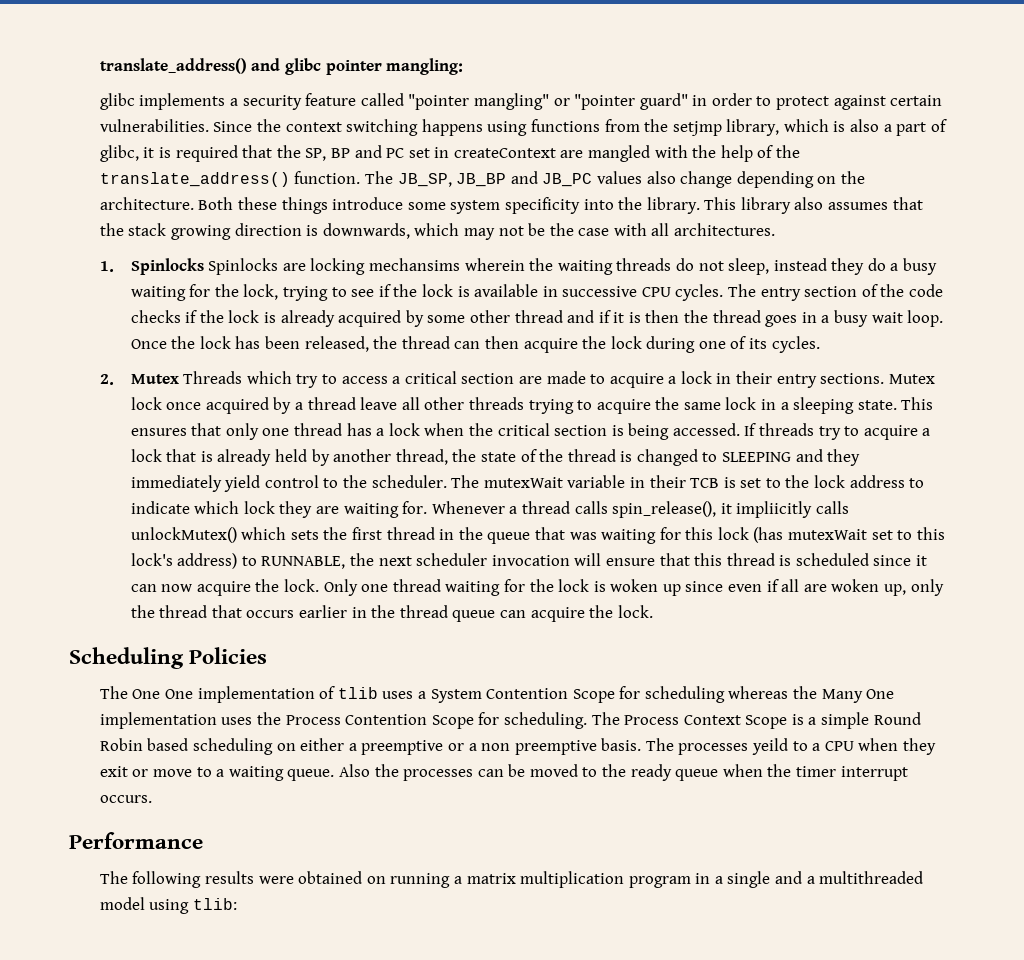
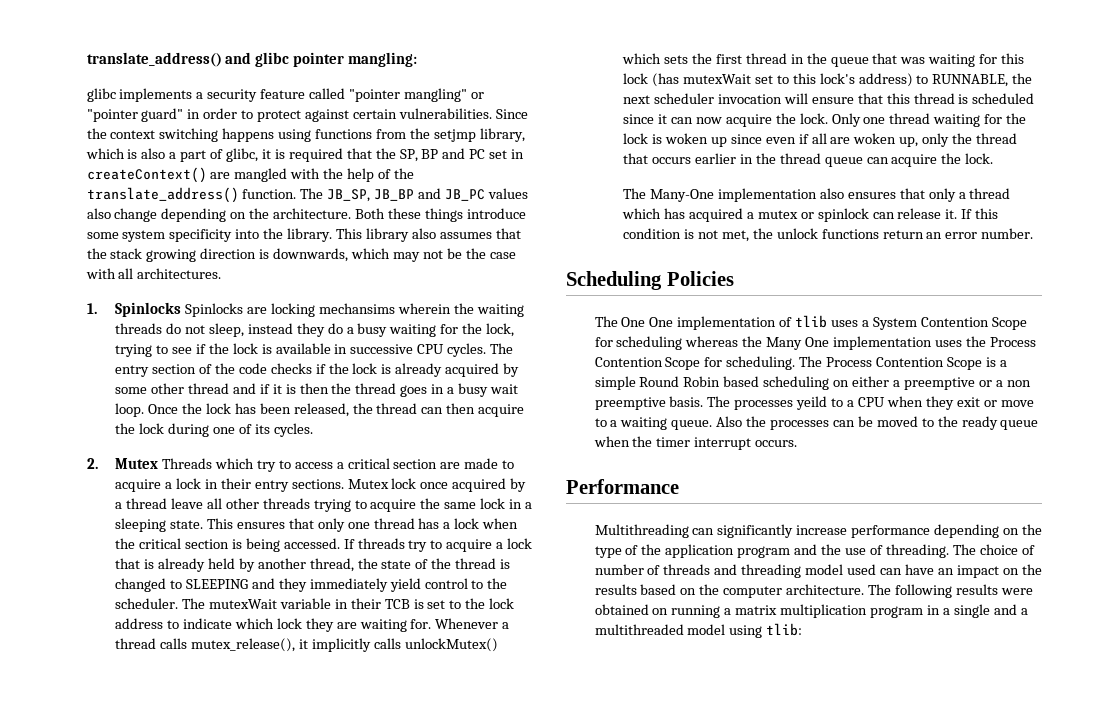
[453,148,556,158] createContext -> [86,167,207,183] createContext()
[612,501,813,518] spin_release(), it impliicitly -> [190,638,371,652] mutex_release(), it implicitly
(653, 611) none -> [623,188,1011,202] [622,208,999,222] [623,228,1034,242] // The Many-One implementation also ensures that only a thread which has acquired a mutex or spinlock can release it. If this condition is not met, the unlock functions return an error number.
[683,715,741,725] Context -> [876,357,945,367] Contention
(203, 840) none -> [594,524,1042,538] [594,544,1035,558] [594,564,1042,578] [594,584,865,598] Multithreading can significantly increase performance depending on the type of the application program and the use of threading. The choice of number of threads and threading model used can have an impact on the results based on the computer architecture.

